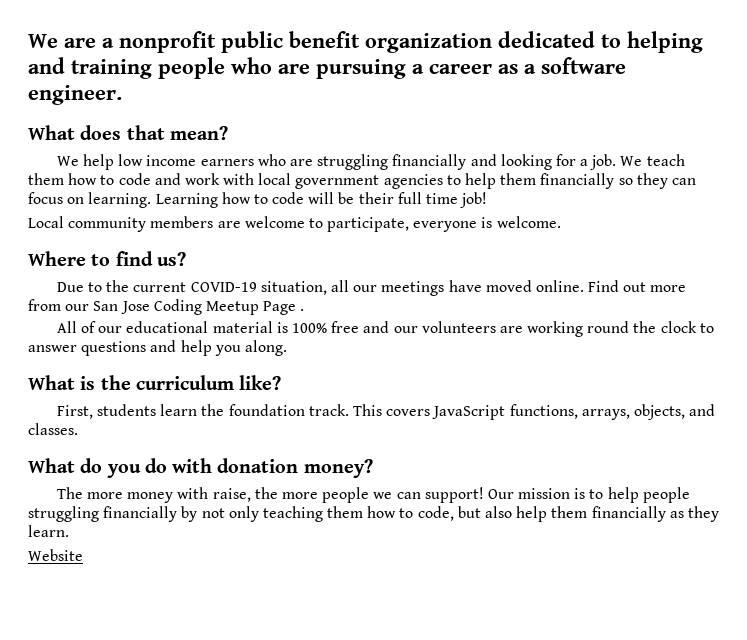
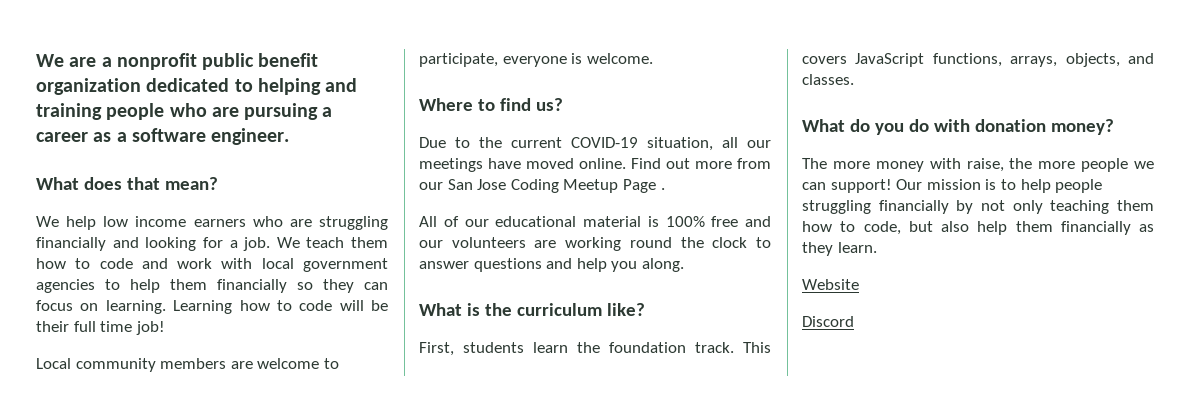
(83, 555) none -> [802,316,854,327] // Discord

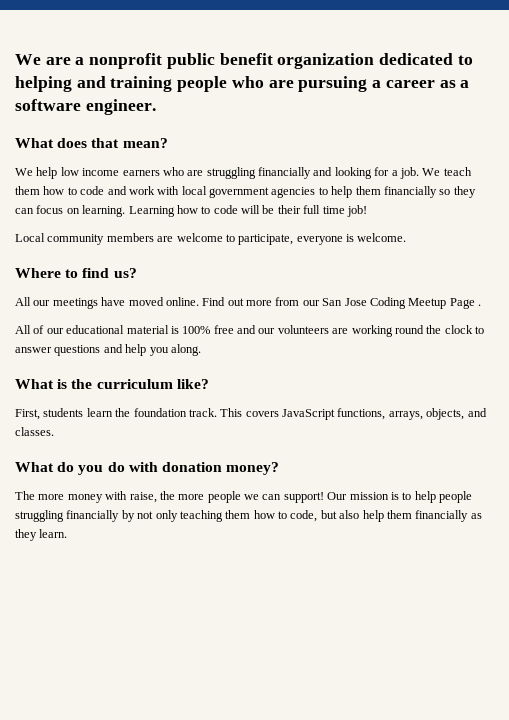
[419,137,738,151] Due to the current COVID-19 situation, all -> [15,297,31,306] All
[802,279,859,290] [802,316,854,327] // Website // Discord -> (68, 533) none

